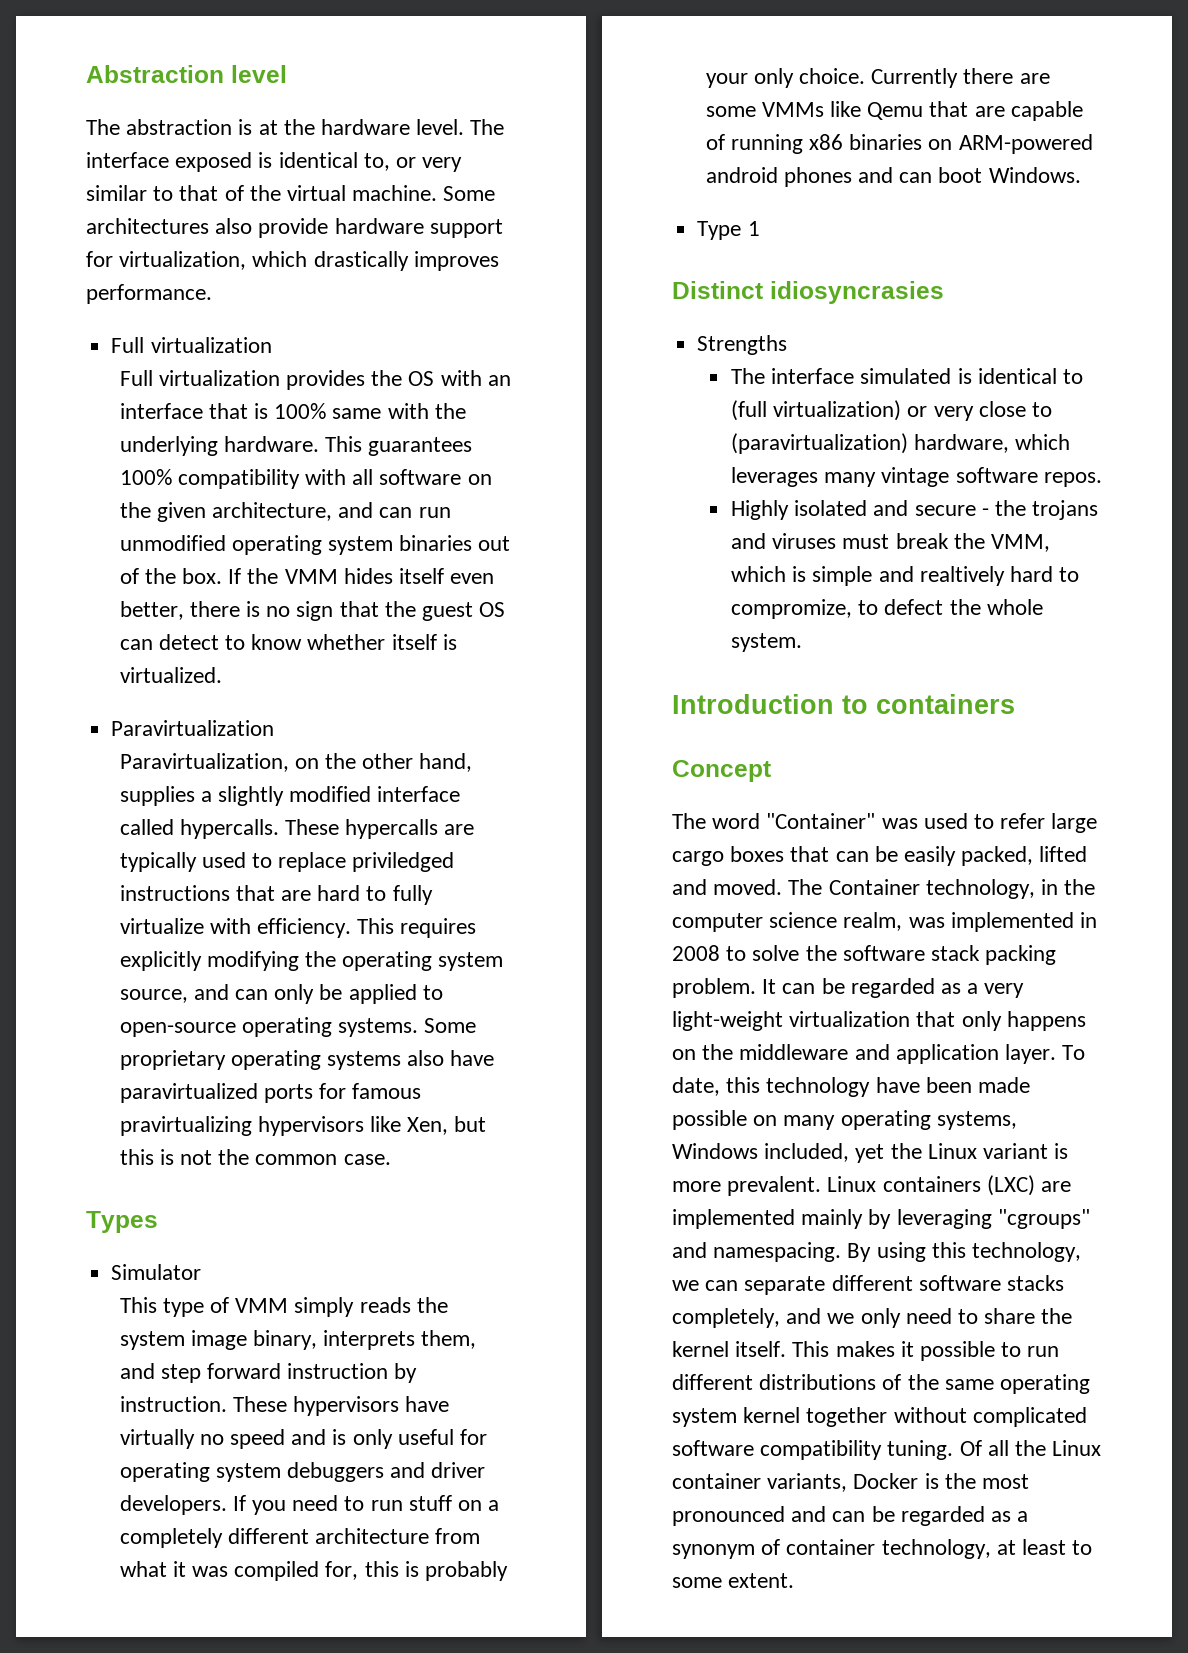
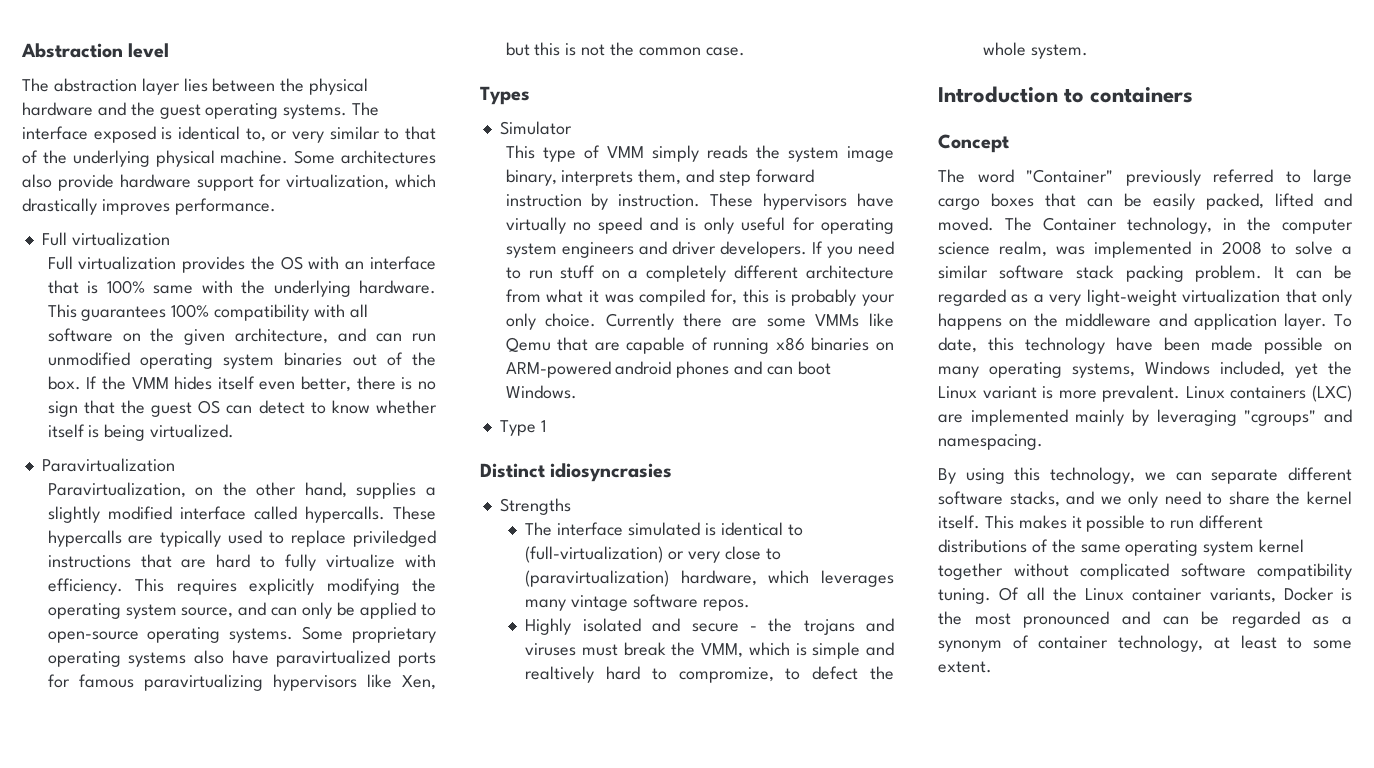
[238,119,465,135] is at the hardware level. -> [141,78,369,95] [22,102,348,119] layer lies between the physical hardware and the guest operating systems.
[287,185,347,201] virtual -> [72,150,215,167] underlying physical
(457, 642) none -> [104,424,146,441] being
[119,1116,252,1136] pravirtualizing -> [143,674,263,691] paravirtualizing
[286,1462,384,1482] debuggers -> [561,242,634,258] engineers
[730,400,902,421] (full virtualization) -> [525,546,664,563] (full-virtualization)
[881,813,1046,829] was used to refer -> [1125,169,1301,186] previously referred to
[805,945,837,961] the -> [1342,246,1352,255] [938,265,988,279] a similar
(842, 1252) none -> (1043, 442) //
[1007,1275,1065,1291] [672,1308,780,1328] stacks completely, -> [1009,491,1060,507] stacks,

